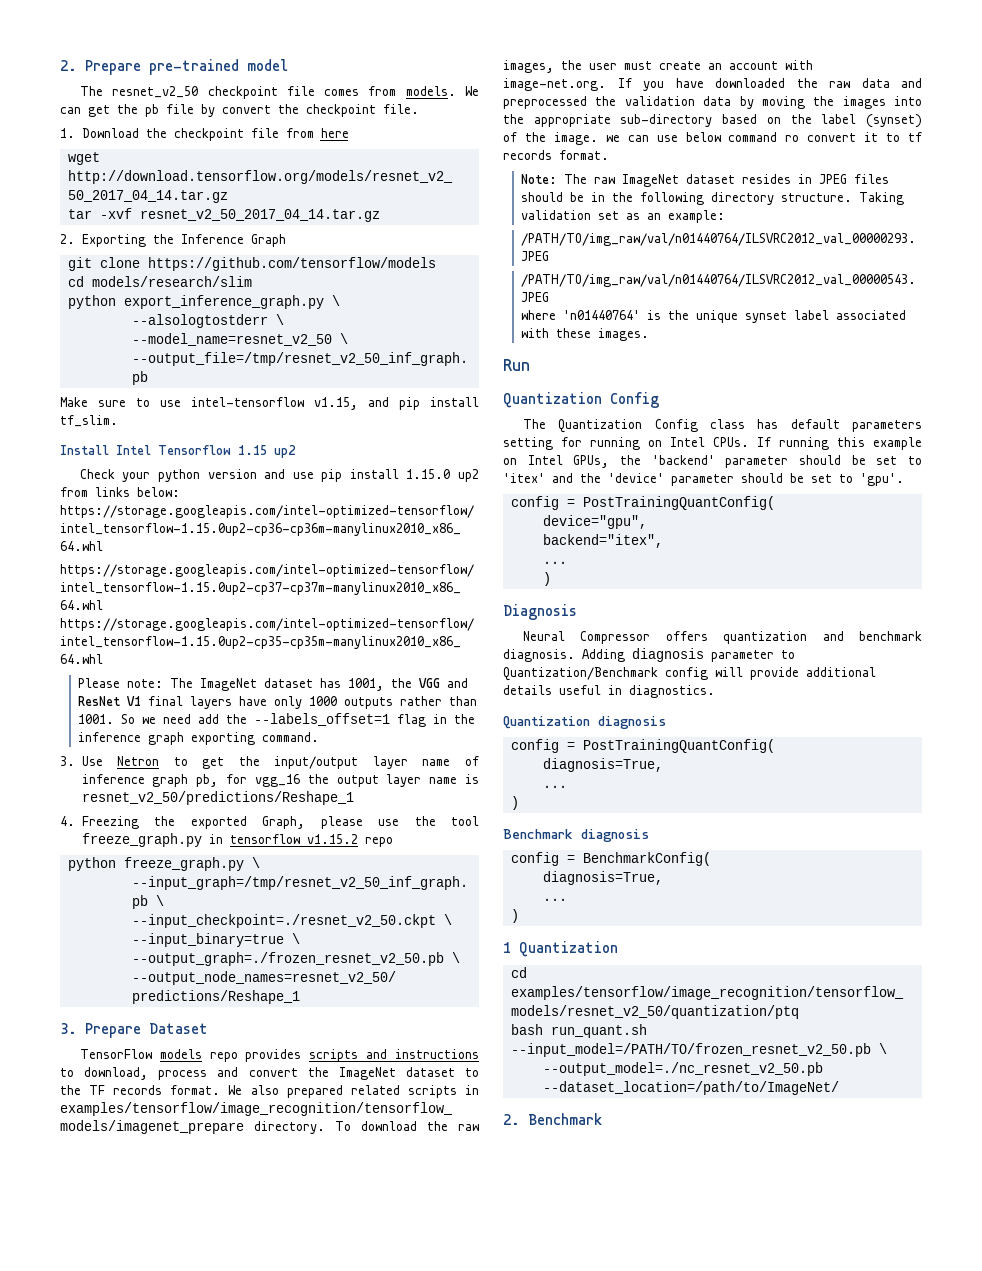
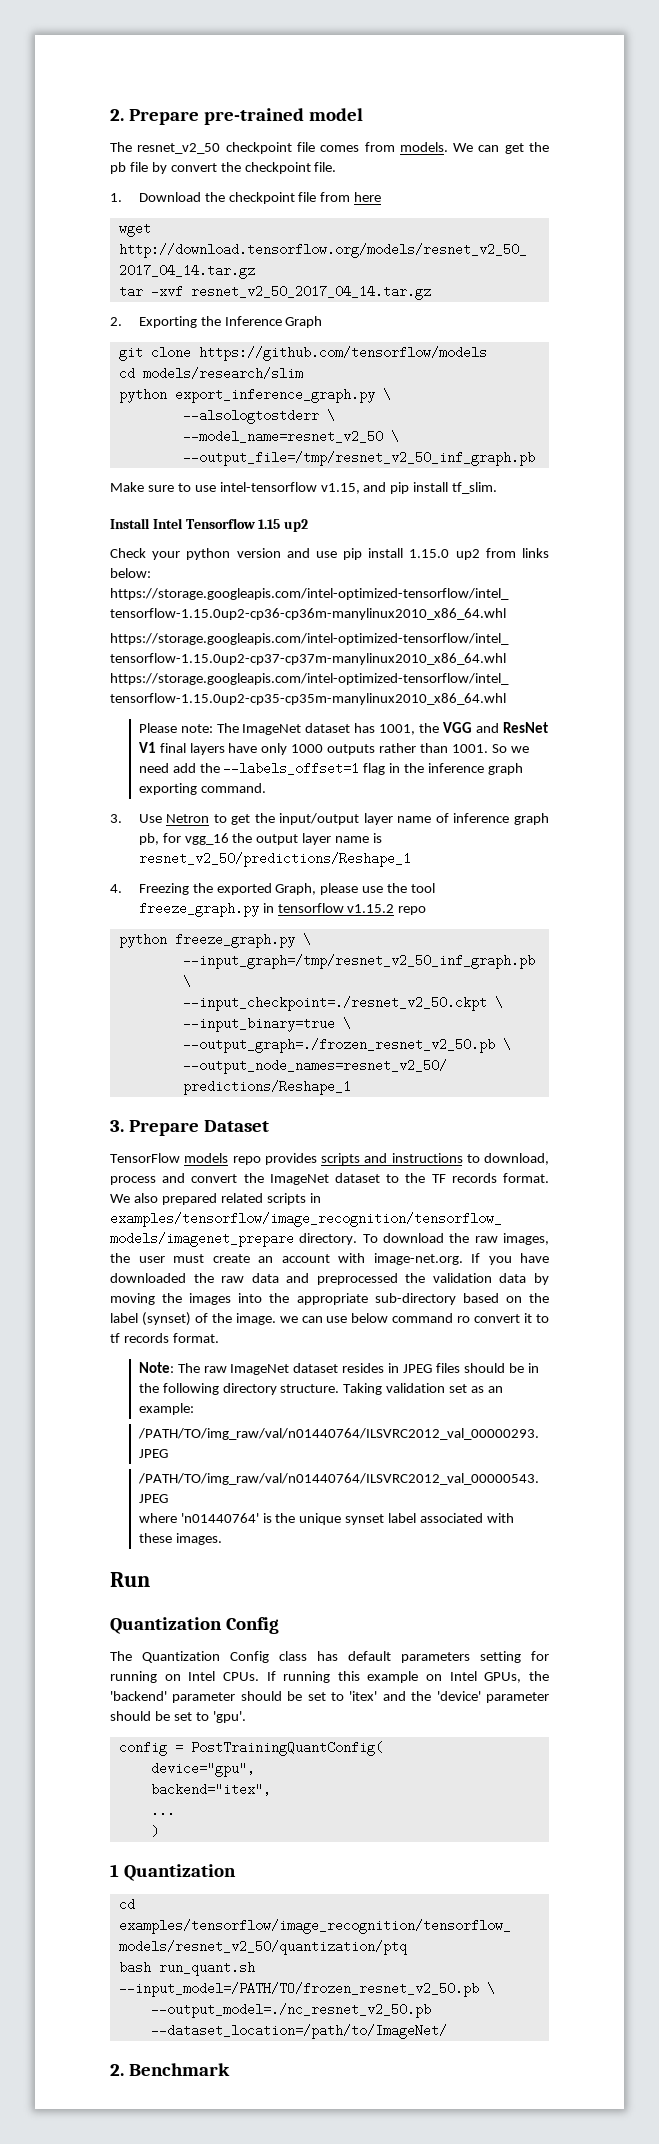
[503,604,577,620] [522,631,922,644] [503,648,795,662] [503,667,876,681] [503,685,715,698] [503,716,666,729] [510,739,775,753] [542,758,663,772] [542,785,567,788] [510,796,519,810] [503,829,649,842] [510,852,711,866] [542,871,663,885] [542,898,567,901] [510,909,519,923] // Diagnosis // Neural Compressor offers quantization and benchmark diagnosis. Adding diagnosis parameter to Quantization/Benchmark config will provide additional details useful in diagnostics. // Quantization diagnosis // config = PostTrainingQuantConfig( // diagnosis=True, // ... // ) // Benchmark diagnosis // config = BenchmarkConfig( // diagnosis=True, // ... // ) -> (159, 1831) none

